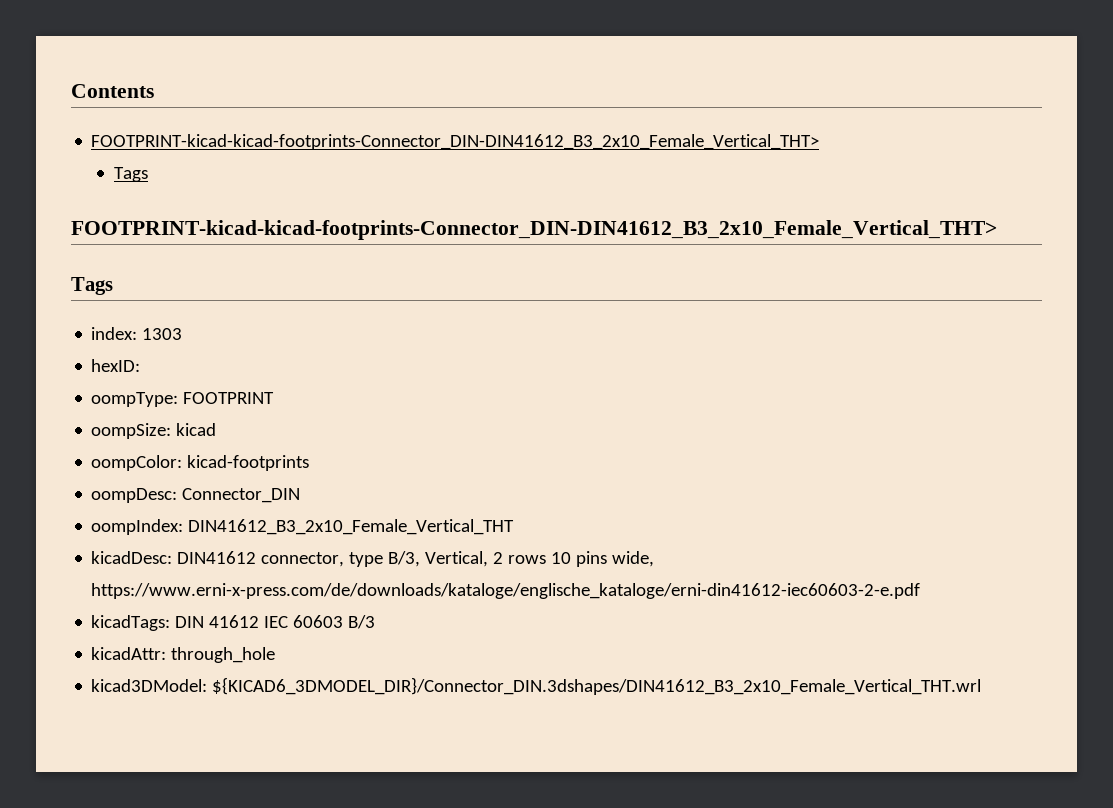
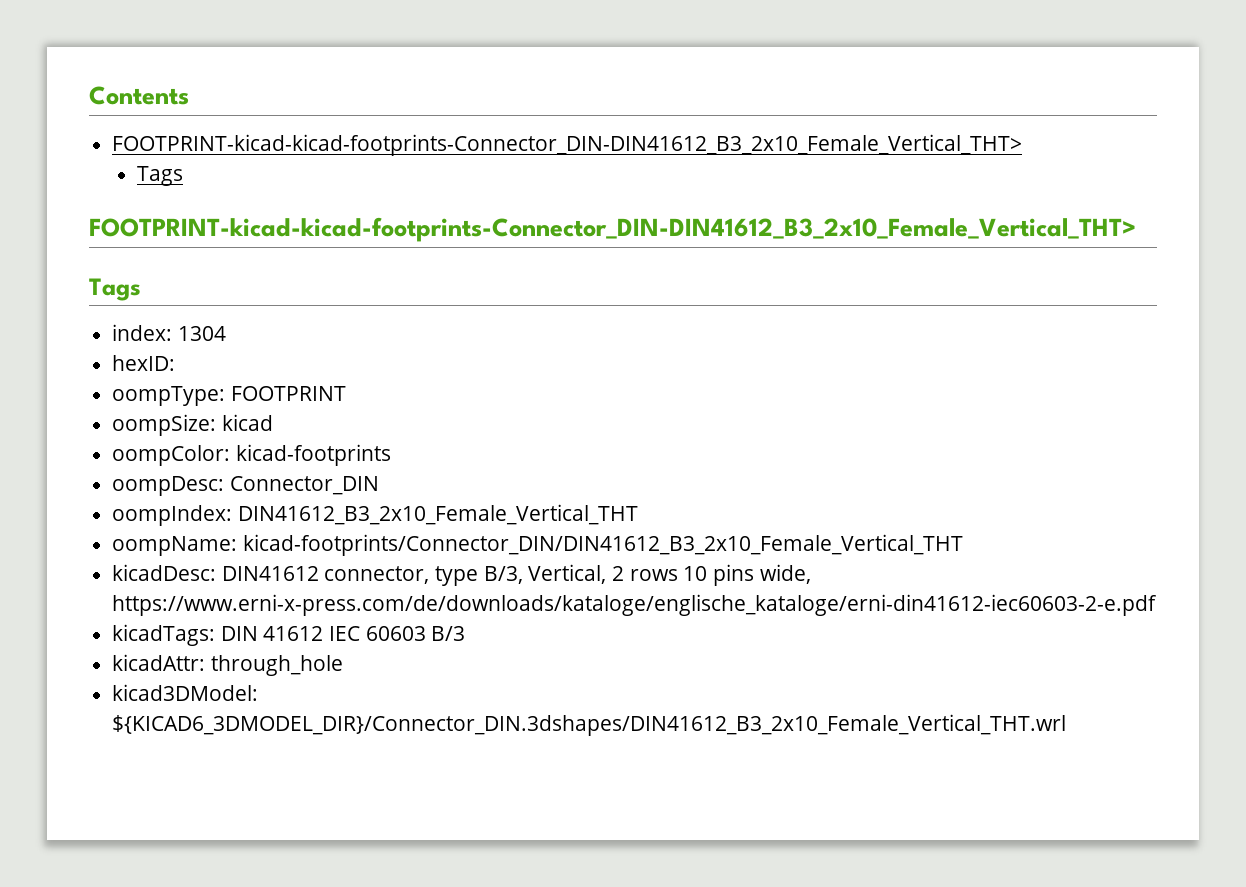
[142,328,183,340] 1303 -> [177,326,226,341] 1304
(515, 527) none -> [112,534,963,556] // oompName: kicad-footprints/Connector_DIN/DIN41612_B3_2x10_Female_Vertical_THT

